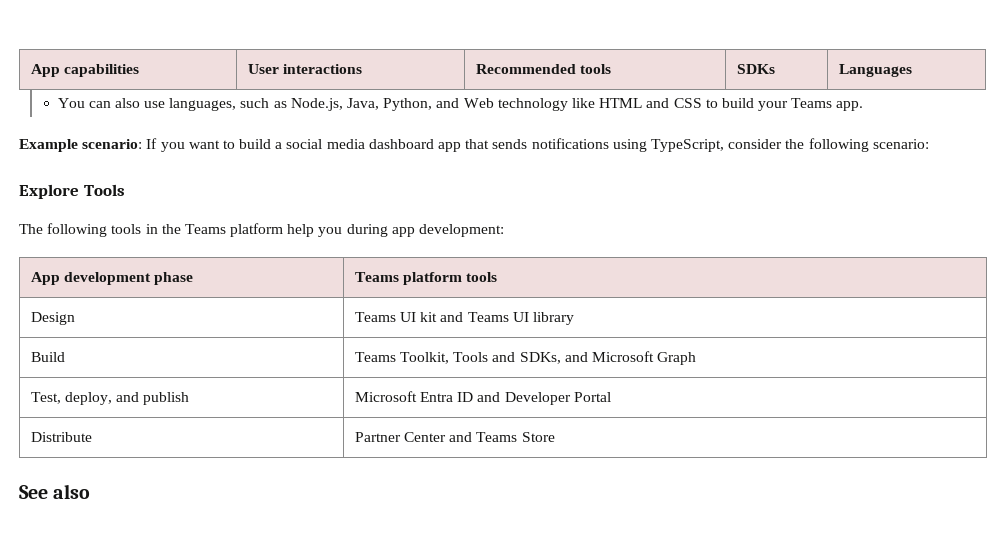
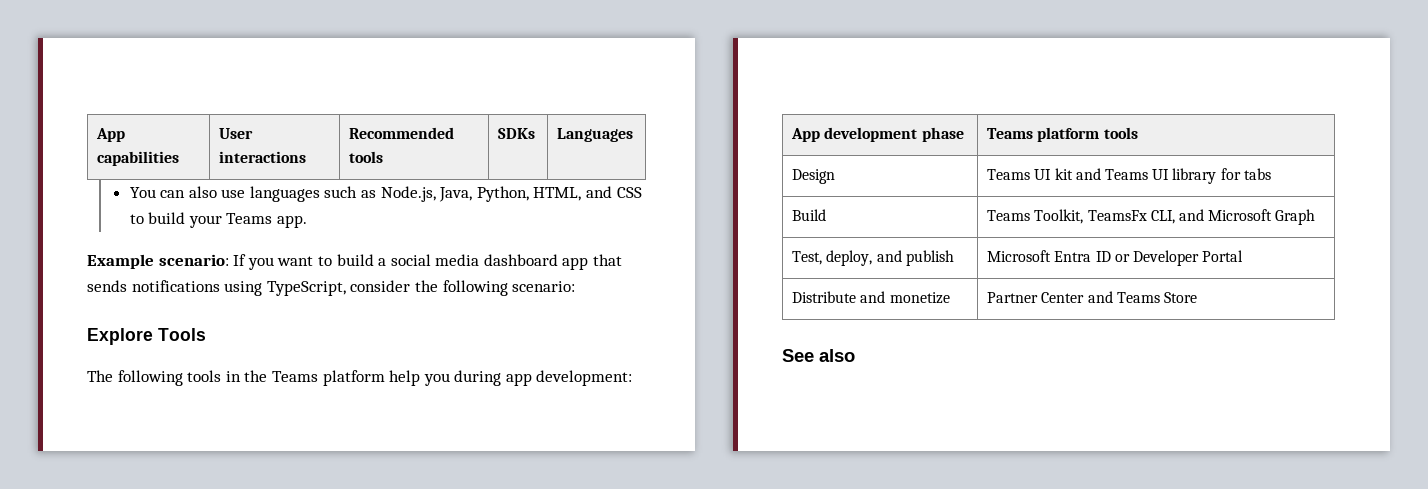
[169,98,237,111] languages, -> [249,186,320,202] languages
[436,98,643,111] and Web technology like HTML -> [533,187,582,201] HTML,
(575, 318) none -> [1220,168,1271,180] for tabs
[453,352,561,364] Tools and SDKs, -> [1087,210,1175,224] TeamsFx CLI,
[477,392,501,402] and -> [1114,254,1130,262] or
(92, 437) none -> [860,291,950,304] and monetize

